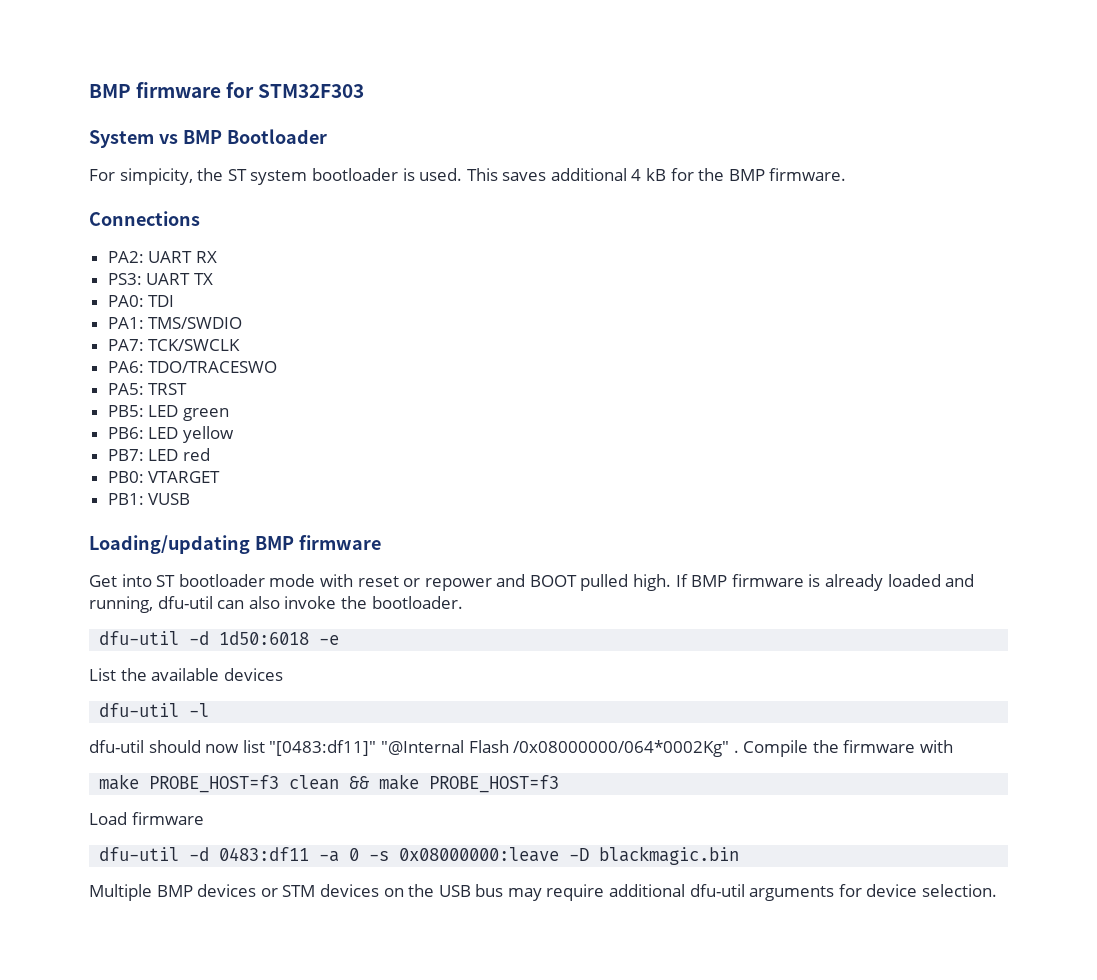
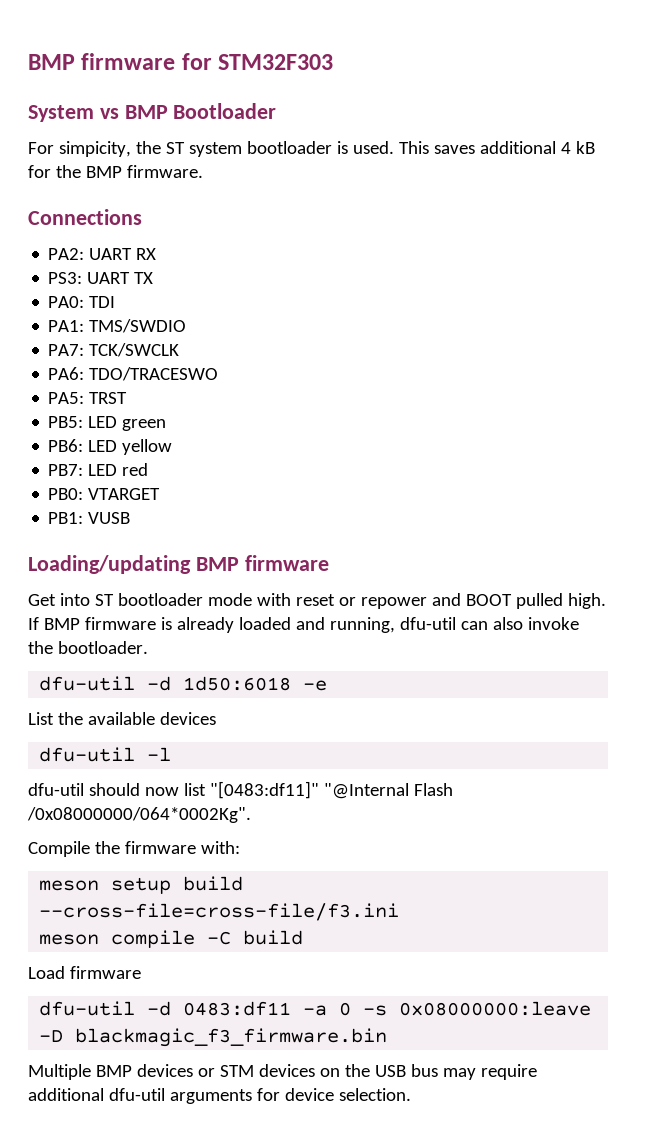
[513,740,739,757] /0x08000000/064*0002Kg" . -> [27,807,251,823] /0x08000000/064*0002Kg". //
[920,740,954,753] [99,774,560,793] with // make PROBE_HOST=f3 clean && make PROBE_HOST=f3 -> [200,841,240,854] [39,876,244,894] [39,903,400,921] [39,930,304,948] with: // meson setup build --cross-file=cross-file/f3.ini // meson compile -C build
[599,846,740,865] blackmagic.bin -> [75,1028,388,1047] blackmagic_f3_firmware.bin

